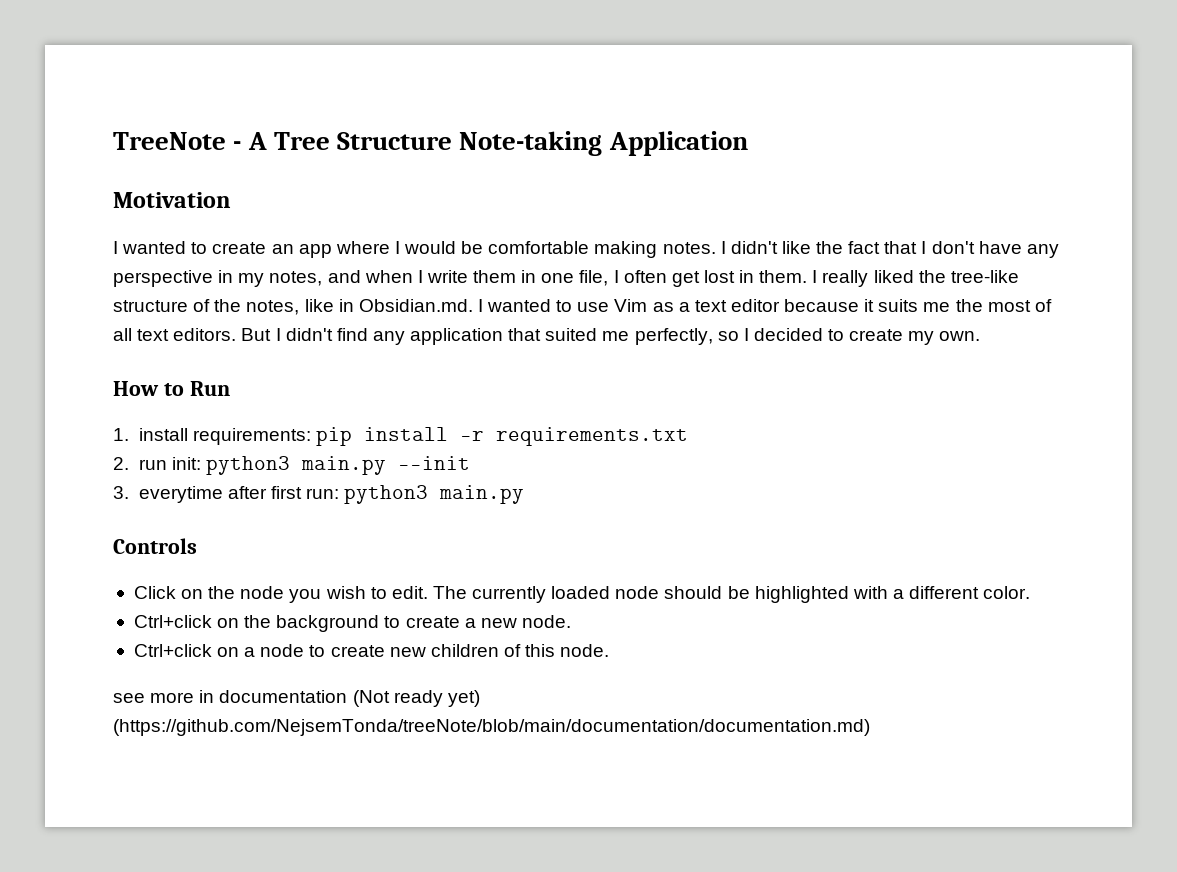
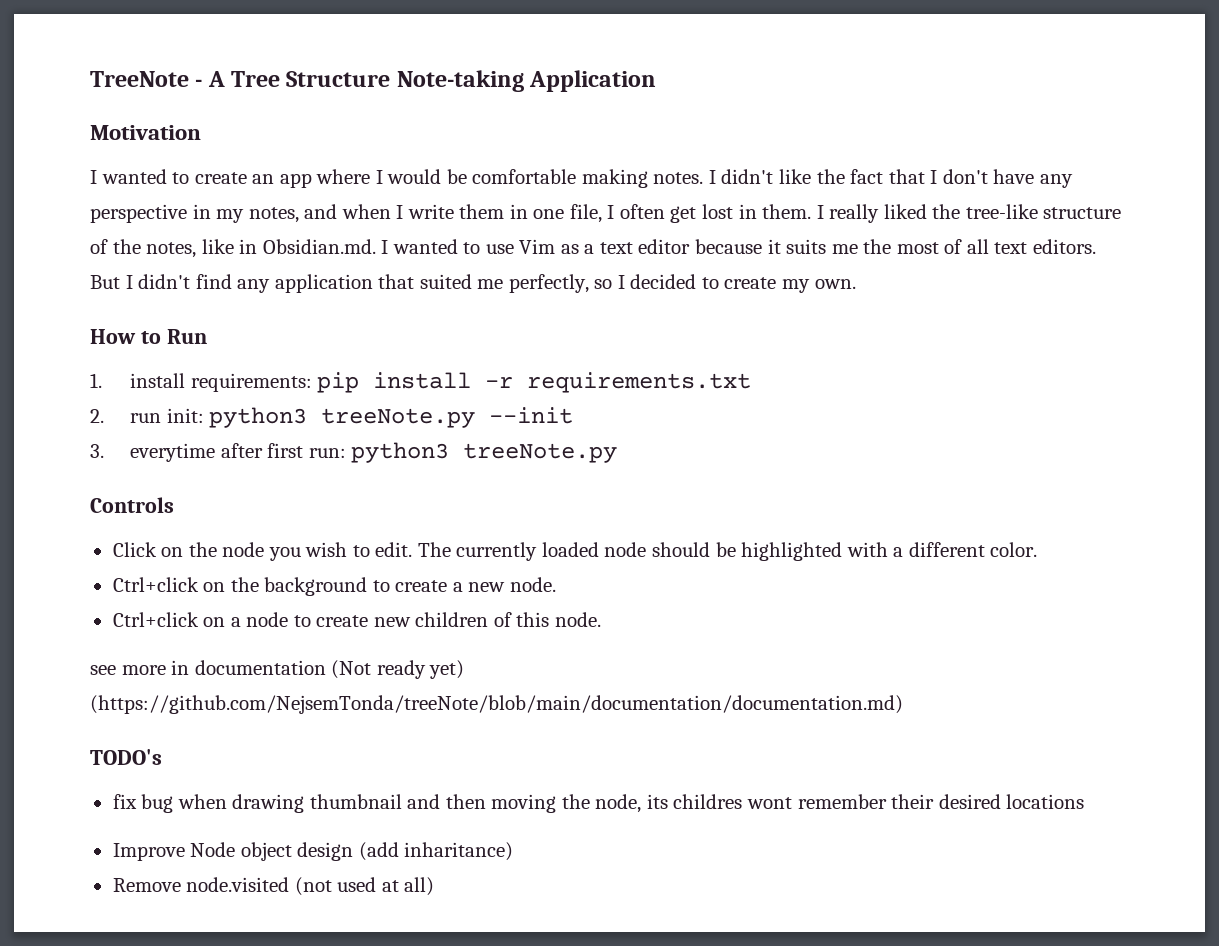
[300,456,386,475] main.py -> [321,408,476,428] treeNote.py
[439,485,525,504] main.py -> [463,443,618,463] treeNote.py
(870, 727) none -> [90,749,162,765] [112,794,1085,813] [112,842,514,861] [112,877,435,896] // TODO's // fix bug when drawing thumbnail and then moving the node, its childres wont remember their desired locations // Improve Node object design (add inharitance) // Remove node.visited (not used at all)

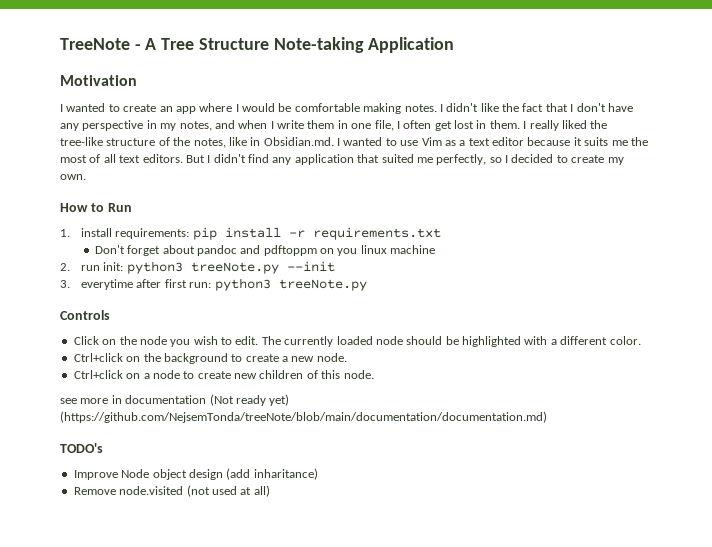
(752, 382) none -> [94,245,436,256] // Don't forget about pandoc and pdftoppm on you linux machine
[112,794,1085,813] // fix bug when drawing thumbnail and then moving the node, its childres wont remember their desired locations -> (103, 448) none

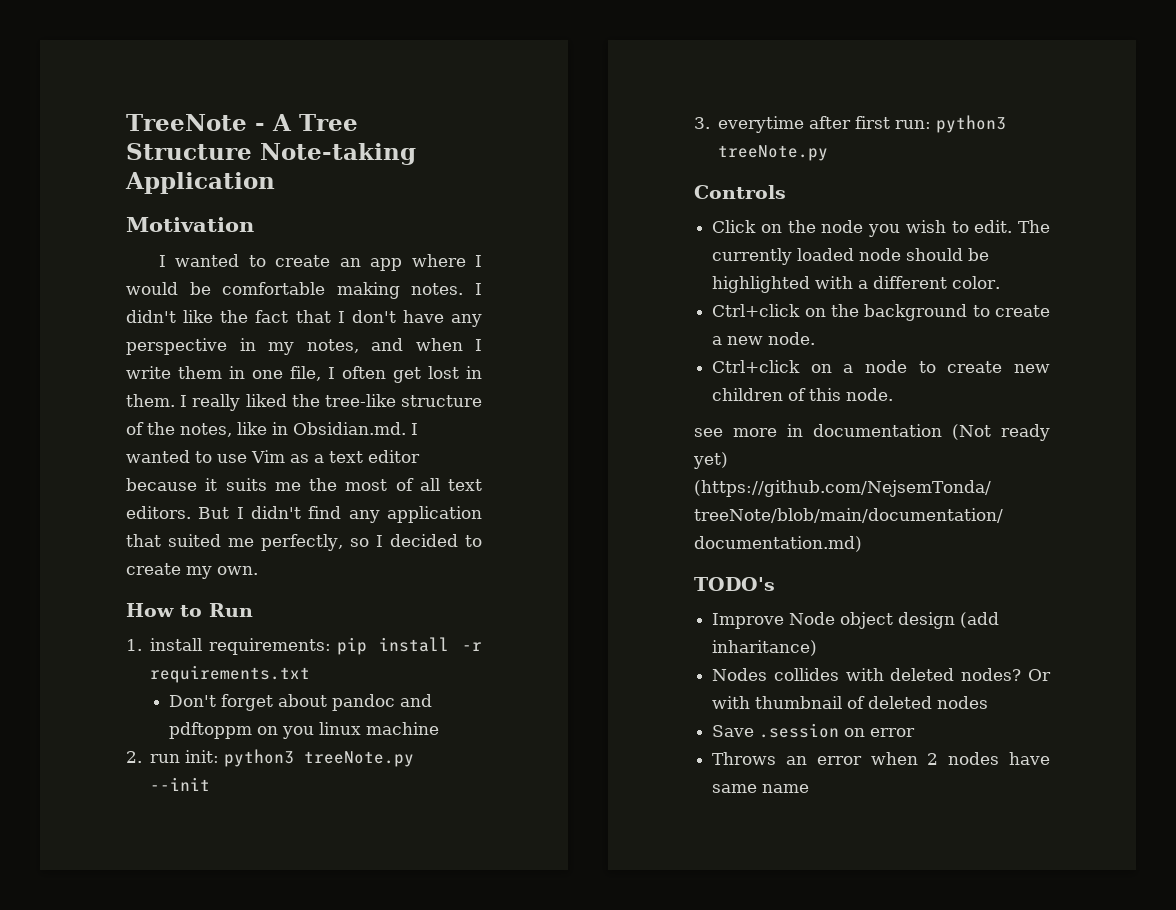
[73,485,270,497] Remove node.visited (not used at all) -> [712,668,1051,681] [712,696,989,709] [712,723,916,738] [712,752,1050,765] [712,784,810,793] Nodes collides with deleted nodes? Or with thumbnail of deleted nodes // Save .session on error // Throws an error when 2 nodes have same name

